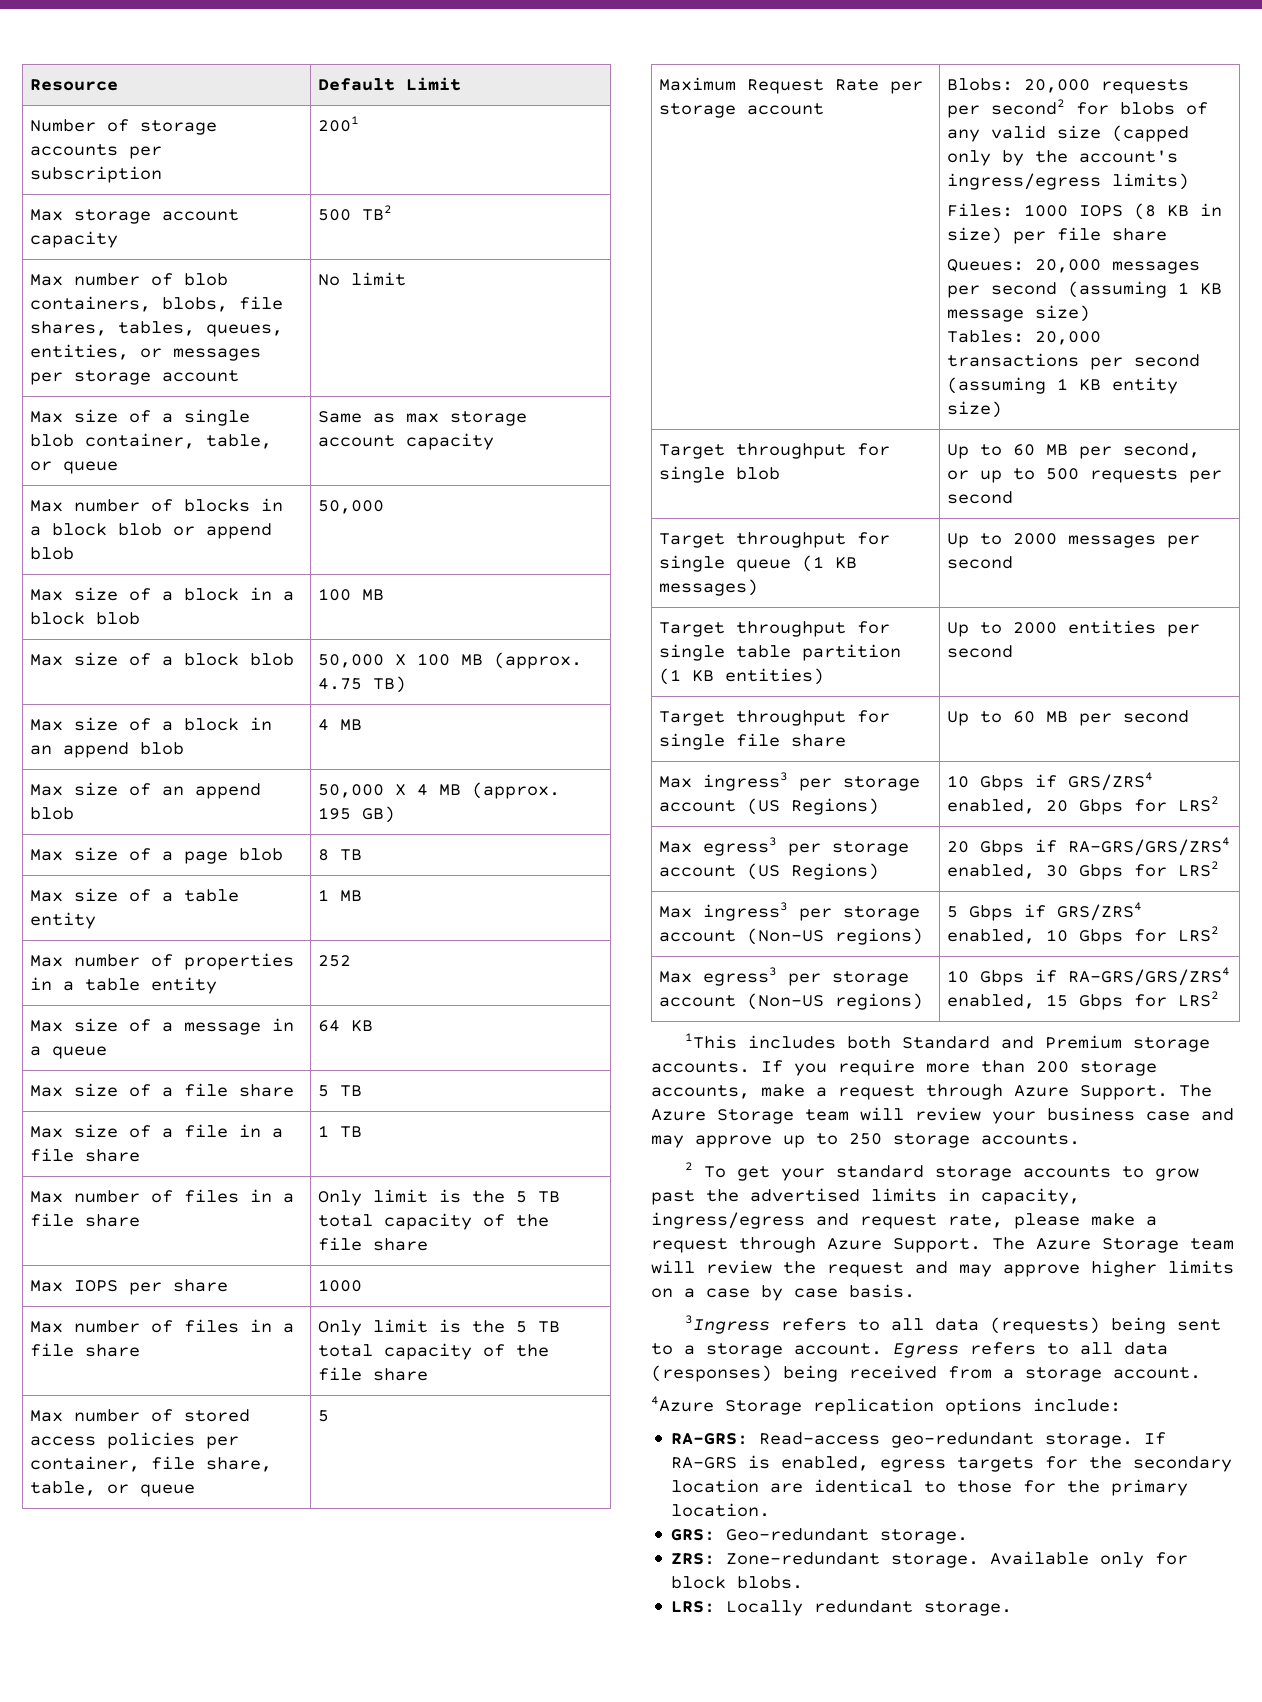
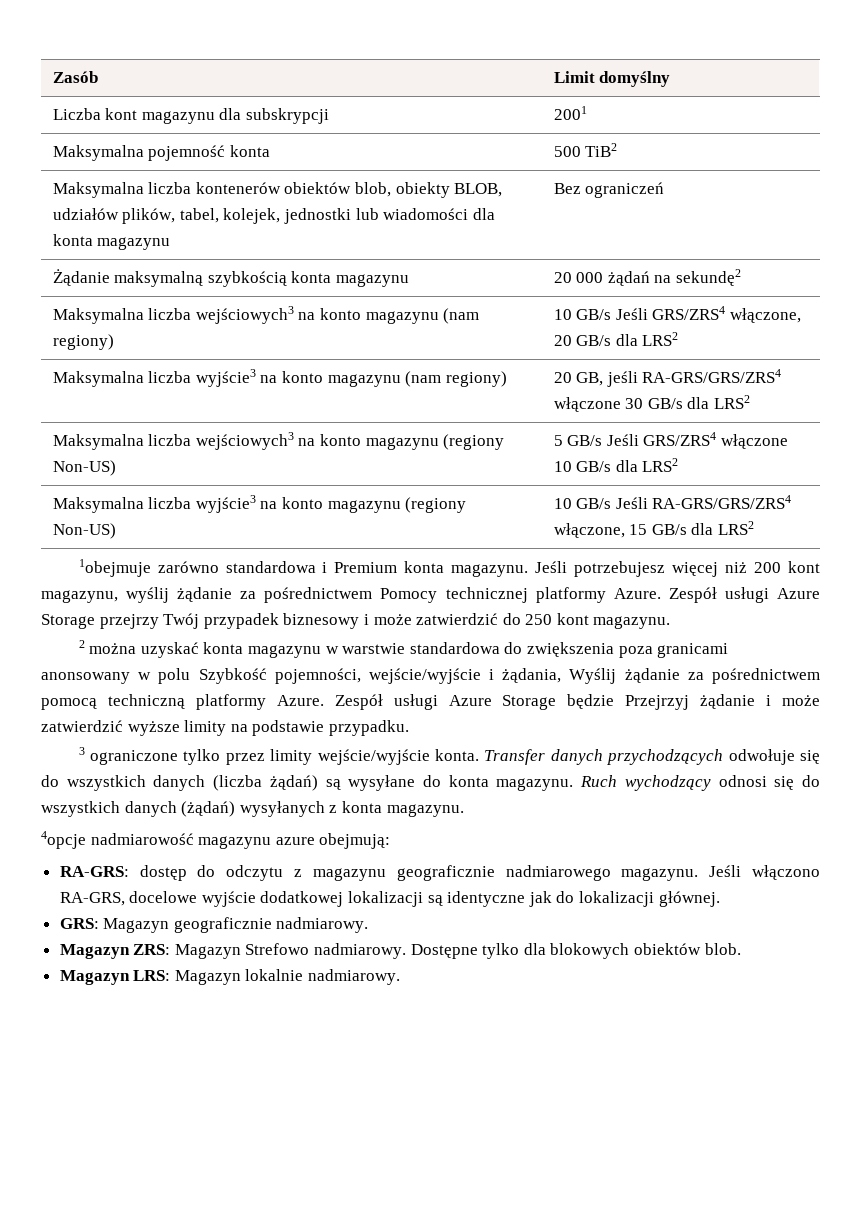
[30,79,119,91] [318,78,396,91] Resource | Default -> [52,71,98,83] Zasób |
[30,119,218,135] [30,144,163,159] [30,166,163,183] [318,116,360,132] [30,209,240,224] [30,231,119,248] [318,205,393,221] [30,273,229,286] [30,296,284,312] [30,321,284,337] [30,344,262,361] [30,370,240,385] [318,272,407,286] [30,409,251,426] [30,433,273,449] [30,461,119,474] [318,411,528,426] [318,433,495,450] [30,498,284,512] [30,523,273,539] [30,547,75,560] [318,500,385,514] [30,587,295,601] [30,612,141,625] [318,588,385,601] [30,652,295,666] [318,652,583,669] [318,676,407,693] [30,717,273,731] [30,742,185,758] [318,719,363,731] [30,782,262,799] [30,807,75,820] [318,782,561,799] [318,806,396,823] [30,847,284,864] [318,849,363,861] [30,888,240,902] [30,912,97,929] [318,889,363,902] [30,953,295,970] [30,977,218,994] [318,955,352,967] [30,1018,295,1035] [30,1046,108,1059] [318,1020,374,1032] [30,1083,295,1097] [318,1085,363,1097] [30,1124,284,1138] [30,1148,141,1162] [318,1125,363,1138] [30,1189,295,1203] [30,1213,141,1227] [318,1189,561,1206] [318,1213,550,1230] [318,1237,429,1251] [30,1279,229,1295] [318,1279,363,1292] [30,1319,295,1333] [30,1343,141,1357] [318,1319,561,1336] [318,1343,550,1360] [318,1367,429,1381] [30,1409,251,1422] [30,1432,240,1449] [30,1456,273,1472] [30,1481,196,1497] [318,1410,330,1422] [659,77,924,94] [659,103,825,118] [947,78,1190,94] [947,99,1209,118] [947,125,1190,142] [947,150,1179,166] [947,173,1190,190] [947,203,1223,220] [947,227,1168,244] [947,259,1201,274] [947,281,1223,298] [947,305,1091,322] [947,330,1102,345] [947,353,1201,370] [947,377,1179,394] [947,401,1003,418] [659,443,891,459] [659,466,781,483] [947,443,1201,459] [947,468,1223,483] [947,491,1014,504] [659,532,891,548] [659,555,858,572] [659,579,759,596] [947,533,1201,548] [947,556,1014,569] [659,621,891,637] [659,644,902,661] [659,668,825,685] [947,620,1201,637] [947,645,1014,658] [659,710,891,726] [659,733,847,750] [947,710,1190,726] [659,772,921,791] [659,798,880,815] [947,772,1154,791] [947,796,1220,815] [659,837,910,856] [659,863,880,880] [947,837,1231,856] [947,861,1220,880] [659,902,921,921] [659,928,924,945] [947,902,1143,921] [947,926,1220,945] [659,967,910,986] [659,993,924,1010] [947,967,1231,986] [947,991,1220,1010] [684,1033,1210,1052] [651,1059,1157,1076] [651,1084,1212,1100] [651,1107,1234,1124] [651,1133,1080,1148] [684,1162,1199,1181] [651,1188,1080,1205] [651,1212,1157,1229] [651,1237,1234,1253] [651,1260,1234,1277] [651,1284,915,1301] [684,1315,1221,1334] [651,1342,1168,1358] [651,1365,1201,1382] [651,1396,1121,1415] [671,1432,1167,1448] [671,1455,1233,1472] [671,1479,1189,1496] [671,1503,771,1517] [671,1528,969,1544] [671,1551,1189,1568] [671,1576,804,1589] [671,1600,1013,1616] // Number of storage accounts per subscription | 2001 // Max storage account capacity | 500 TB2 // Max number of blob containers, blobs, file shares, tables, queues, entities, or messages per storage account | No limit // Max size of a single blob container, table, or queue | Same as max storage account capacity // Max number of blocks in a block blob or append blob | 50,000 // Max size of a block in a block blob | 100 MB // Max size of a block blob | 50,000 X 100 MB (approx. 4.75 TB) // Max size of a block in an append blob | 4 MB // Max size of an append blob | 50,000 X 4 MB (approx. 195 GB) // Max size of a page blob | 8 TB // Max size of a table entity | 1 MB // Max number of properties in a table entity | 252 // Max size of a message in a queue | 64 KB // Max size of a file share | 5 TB // Max size of a file in a file share | 1 TB // Max number of files in a file share | Only limit is the 5 TB total capacity of the file share // Max IOPS per share | 1000 // Max number of files in a file share | Only limit is the 5 TB total capacity of the file share // Max number of stored access policies per container, file share, table, or queue | 5 // Maximum Request Rate per storage account | Blobs: 20,000 requests per second2 for blobs of any valid size (capped only by the account's ingress/egress limits) // Files: 1000 IOPS (8 KB in size) per file share // Queues: 20,000 messages per second (assuming 1 KB message size) // Tables: 20,000 transactions per second (assuming 1 KB entity size) // Target throughput for single blob | Up to 60 MB per second, or up to 500 requests per second // Target throughput for single queue (1 KB messages) | Up to 2000 messages per second // Target throughput for single table partition (1 KB entities) | Up to 2000 entities per second // Target throughput for single file share | Up to 60 MB per second // Max ingress3 per storage account (US Regions) | 10 Gbps if GRS/ZRS4 enabled, 20 Gbps for LRS2 // Max egress3 per storage account (US Regions) | 20 Gbps if RA-GRS/GRS/ZRS4 enabled, 30 Gbps for LRS2 // Max ingress3 per storage account (Non-US regions) | 5 Gbps if GRS/ZRS4 enabled, 10 Gbps for LRS2 // Max egress3 per storage account (Non-US regions) | 10 Gbps if RA-GRS/GRS/ZRS4 enabled, 15 Gbps for LRS2 // 1This includes both Standard and Premium storage accounts. If you require more than 200 storage accounts, make a request through Azure Support. The Azure Storage team will review your business case and may approve up to 250 storage accounts. // 2 To get your standard storage accounts to grow past the advertised limits in capacity, ingress/egress and request rate, please make a request through Azure Support. The Azure Storage team will review the request and may approve higher limits on a case by case basis. // 3Ingress refers to all data (requests) being sent to a storage account. Egress refers to all data (responses) being received from a storage account. // 4Azure Storage replication options include: // RA-GRS: Read-access geo-redundant storage. If RA-GRS is enabled, egress targets for the secondary location are identical to those for the primary location. // GRS: Geo-redundant storage. // ZRS: Zone-redundant storage. Available only for block blobs. // LRS: Locally redundant storage. -> [599,71,671,87] [52,108,329,124] [553,106,587,120] [52,145,270,161] [553,143,618,157] [52,182,503,198] [52,208,495,224] [52,234,171,250] [553,182,665,198] [52,269,409,287] [553,269,741,286] [52,306,480,324] [52,334,114,350] [553,306,801,323] [553,332,679,346] [52,369,507,387] [553,369,782,387] [553,395,750,412] [52,432,505,450] [52,460,116,476] [553,432,788,449] [553,458,679,472] [52,495,467,513] [52,523,116,539] [553,495,792,509] [553,521,754,538] [78,559,820,577] [41,587,820,603] [41,613,671,629] [78,640,729,658] [41,668,820,684] [41,694,820,710] [41,720,409,736] [78,747,820,765] [41,775,820,791] [41,801,464,817] [41,831,391,849] [59,865,821,881] [59,891,720,907] [59,917,369,933] [59,943,741,959] [59,969,401,985] domyślny // Liczba kont magazynu dla subskrypcji | 2001 // Maksymalna pojemność konta | 500 TiB2 // Maksymalna liczba kontenerów obiektów blob, obiekty BLOB, udziałów plików, tabel, kolejek, jednostki lub wiadomości dla konta magazynu | Bez ograniczeń // Żądanie maksymalną szybkością konta magazynu | 20 000 żądań na sekundę2 // Maksymalna liczba wejściowych3 na konto magazynu (nam regiony) | 10 GB/s Jeśli GRS/ZRS4 włączone, 20 GB/s dla LRS2 // Maksymalna liczba wyjście3 na konto magazynu (nam regiony) | 20 GB, jeśli RA-GRS/GRS/ZRS4 włączone 30 GB/s dla LRS2 // Maksymalna liczba wejściowych3 na konto magazynu (regiony Non-US) | 5 GB/s Jeśli GRS/ZRS4 włączone 10 GB/s dla LRS2 // Maksymalna liczba wyjście3 na konto magazynu (regiony Non-US) | 10 GB/s Jeśli RA-GRS/GRS/ZRS4 włączone, 15 GB/s dla LRS2 // 1obejmuje zarówno standardowa i Premium konta magazynu. Jeśli potrzebujesz więcej niż 200 kont magazynu, wyślij żądanie za pośrednictwem Pomocy technicznej platformy Azure. Zespół usługi Azure Storage przejrzy Twój przypadek biznesowy i może zatwierdzić do 250 kont magazynu. // 2 można uzyskać konta magazynu w warstwie standardowa do zwiększenia poza granicami anonsowany w polu Szybkość pojemności, wejście/wyjście i żądania, Wyślij żądanie za pośrednictwem pomocą techniczną platformy Azure. Zespół usługi Azure Storage będzie Przejrzyj żądanie i może zatwierdzić wyższe limity na podstawie przypadku. // 3 ograniczone tylko przez limity wejście/wyjście konta. Transfer danych przychodzących odwołuje się do wszystkich danych (liczba żądań) są wysyłane do konta magazynu. Ruch wychodzący odnosi się do wszystkich danych (żądań) wysyłanych z konta magazynu. // 4opcje nadmiarowość magazynu azure obejmują: // RA-GRS: dostęp do odczytu z magazynu geograficznie nadmiarowego magazynu. Jeśli włączono RA-GRS, docelowe wyjście dodatkowej lokalizacji są identyczne jak do lokalizacji głównej. // GRS: Magazyn geograficznie nadmiarowy. // Magazyn ZRS: Magazyn Strefowo nadmiarowy. Dostępne tylko dla blokowych obiektów blob. // Magazyn LRS: Magazyn lokalnie nadmiarowy.

